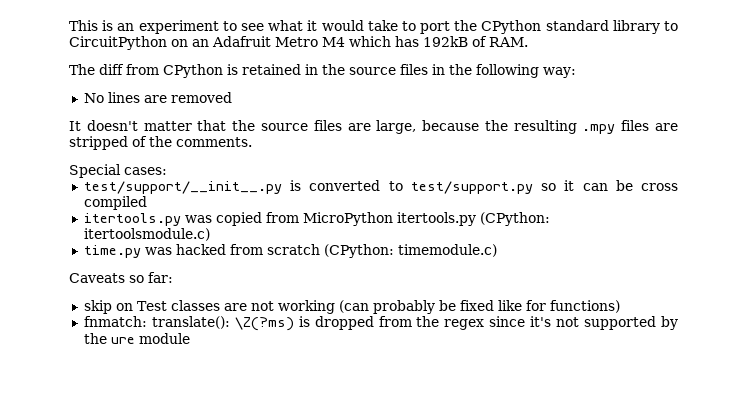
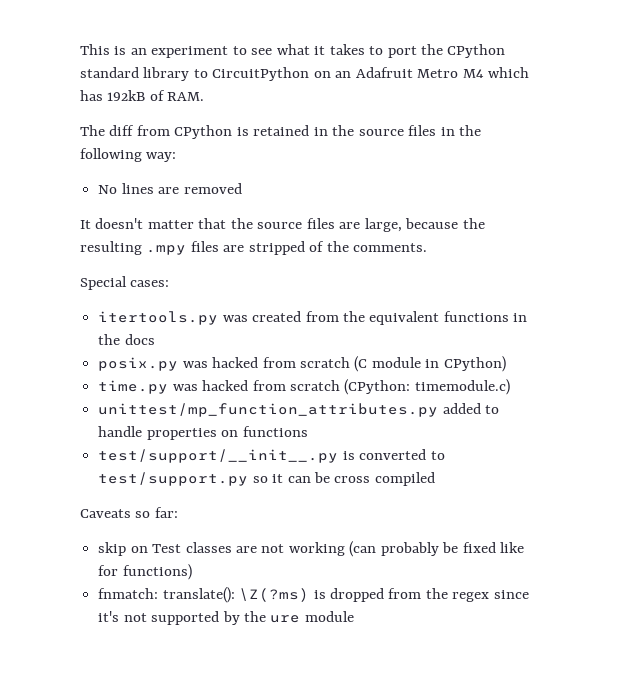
[321,20,398,31] would take -> [329,44,365,55] takes
(167, 171) none -> [98,311,528,325] [98,334,155,345] [98,356,506,372] [98,379,510,395] [98,403,500,417] [98,426,308,440] // itertools.py was created from the equivalent functions in the docs // posix.py was hacked from scratch (C module in CPython) // time.py was hacked from scratch (CPython: timemodule.c) // unittest/mp_function_attributes.py added to handle properties on functions
[83,212,550,226] [83,228,210,241] [83,244,497,258] // itertools.py was copied from MicroPython itertools.py (CPython: itertoolsmodule.c) // time.py was hacked from scratch (CPython: timemodule.c) -> (435, 479) none

